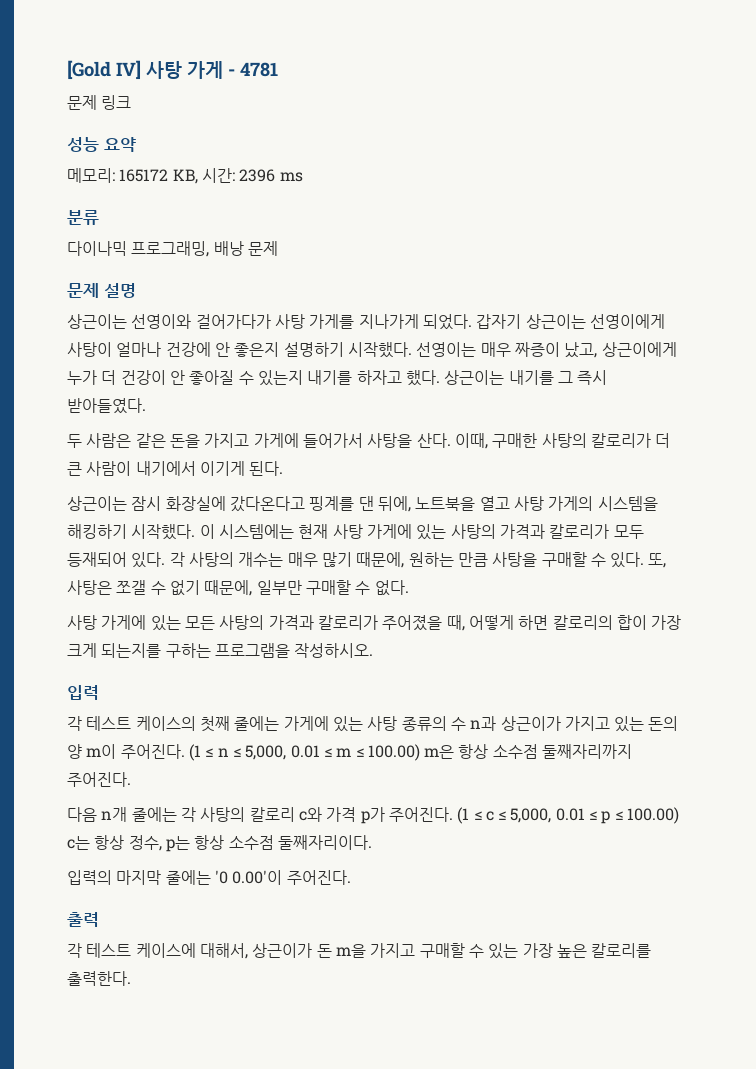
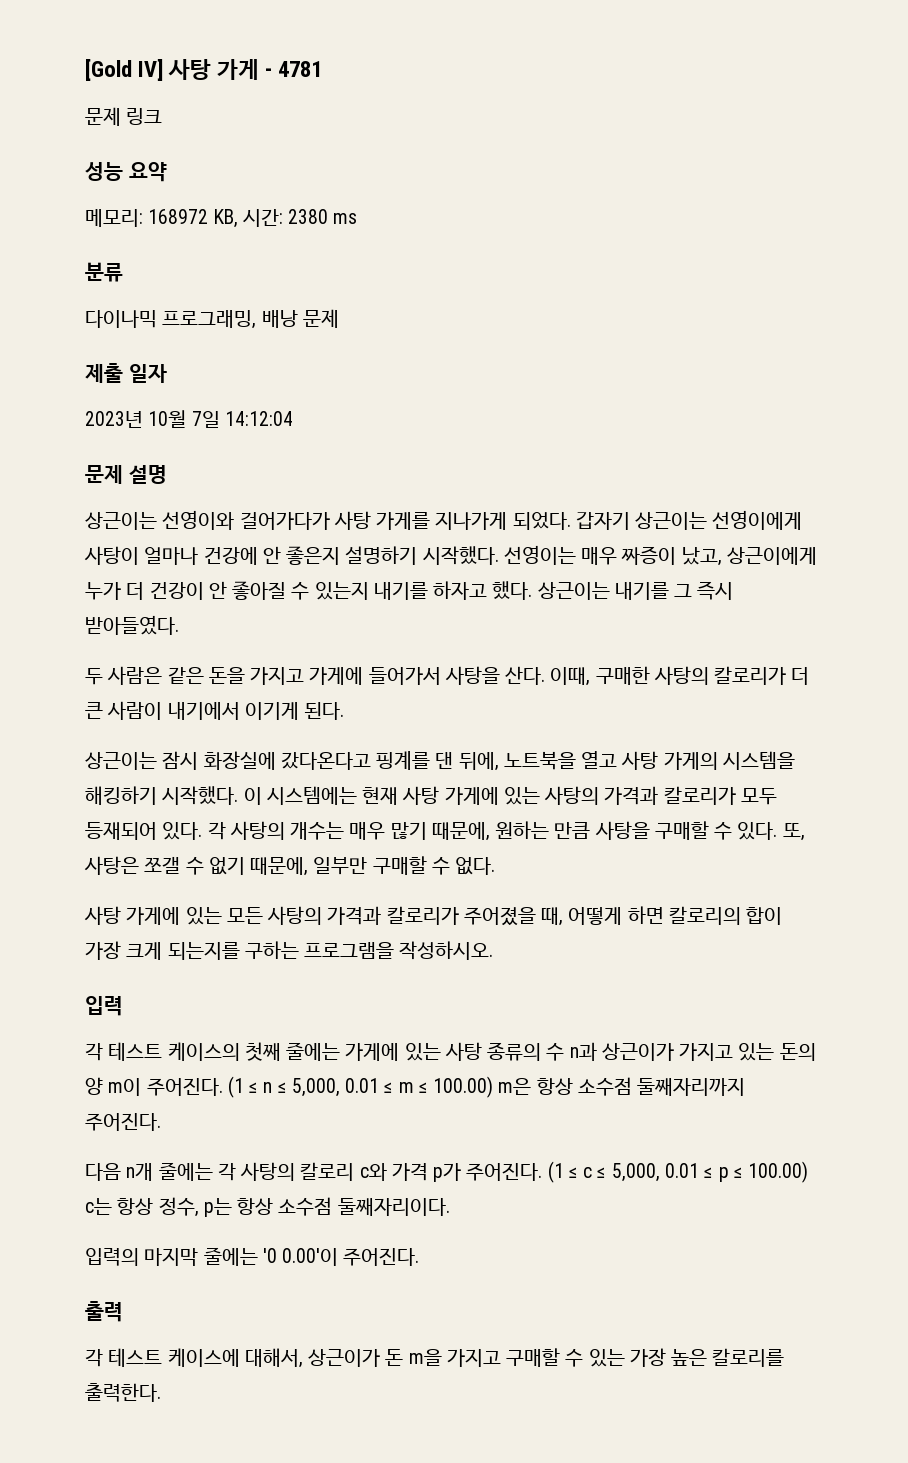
[119,169,169,182] 165172 -> [148,209,209,224] 168972
[239,169,276,182] 2396 -> [288,209,329,224] 2380
(278, 248) none -> [85,363,167,383] [85,410,293,428] // 제출 일자 // 2023년 10월 7일 14:12:04

